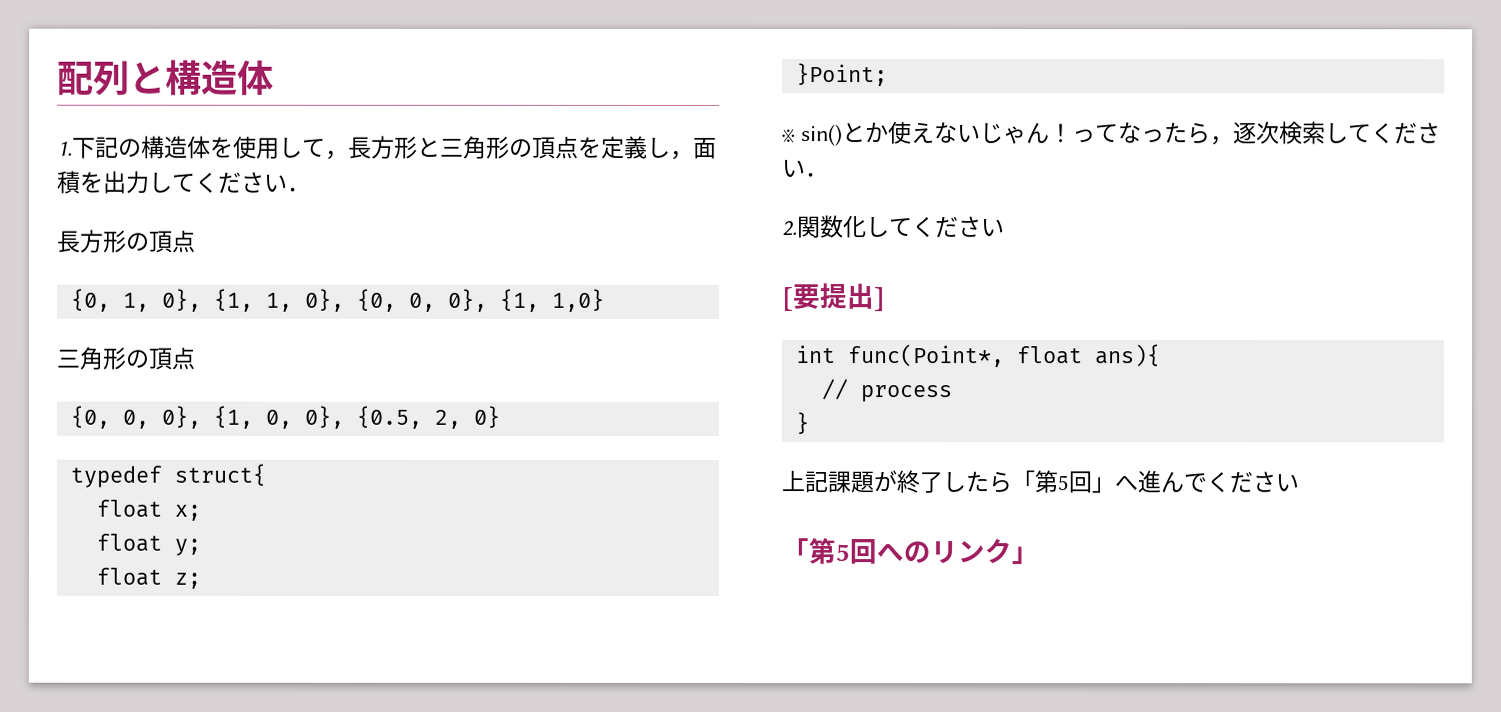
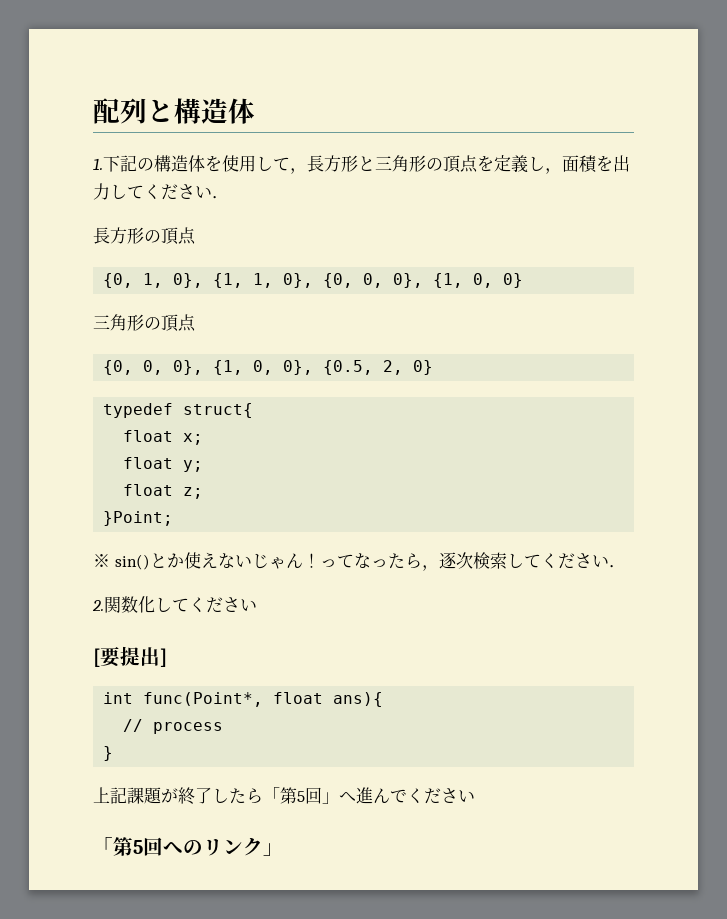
[551,288,605,312] 1,0} -> [473,273,524,288] 0, 0}

